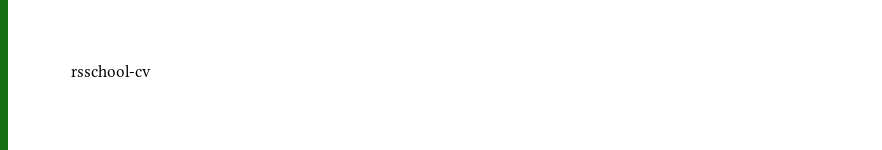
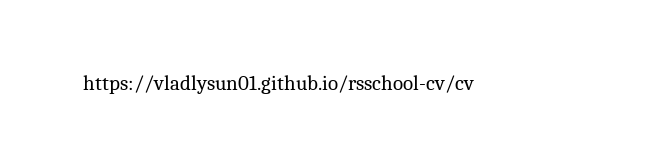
[71,65,151,77] rsschool-cv -> [83,75,474,94] https://vladlysun01.github.io/rsschool-cv/cv

